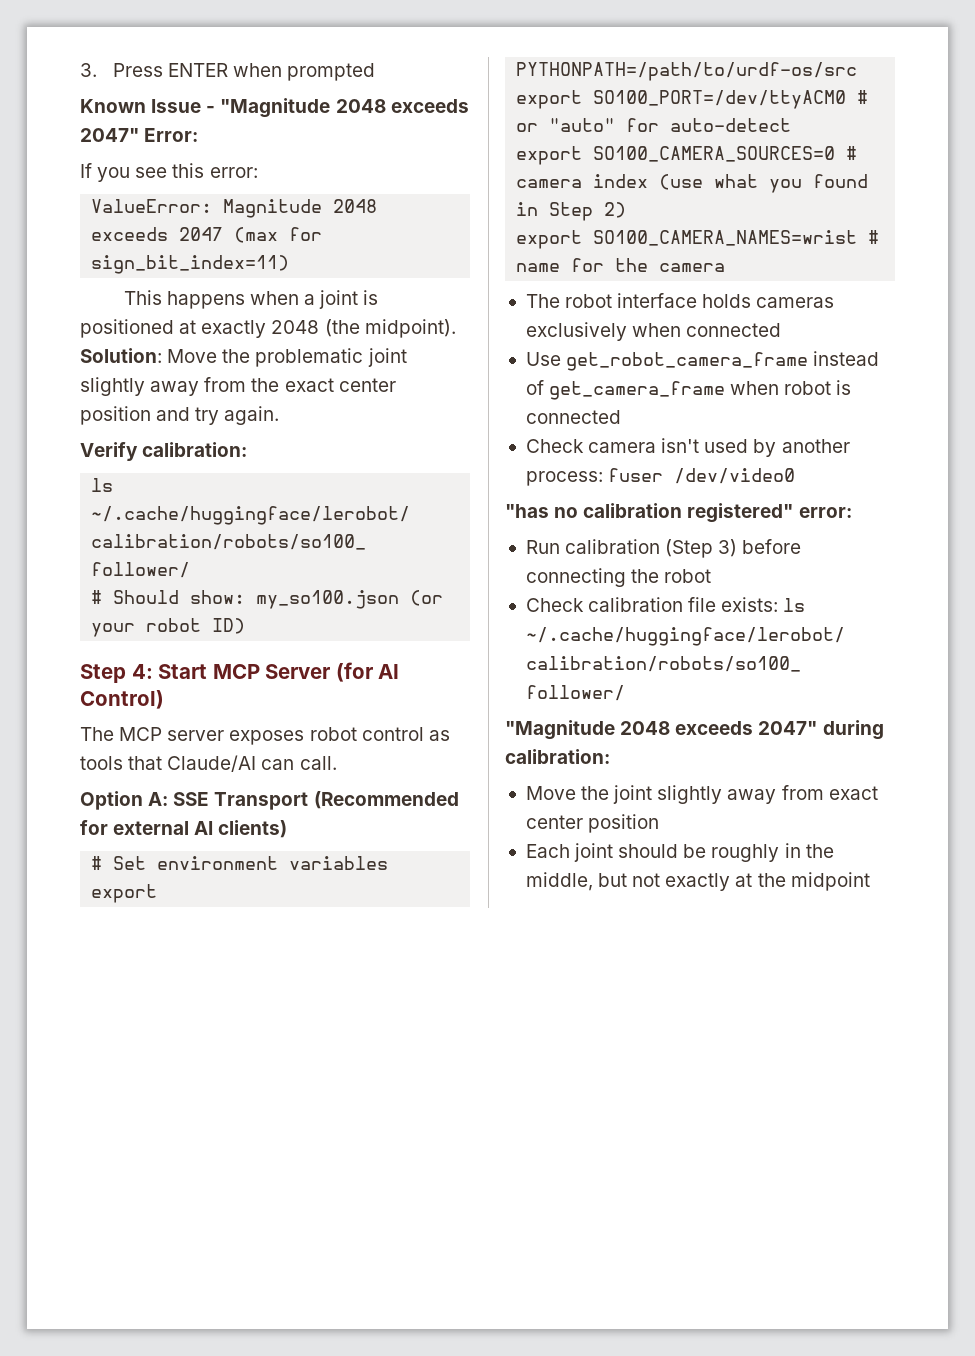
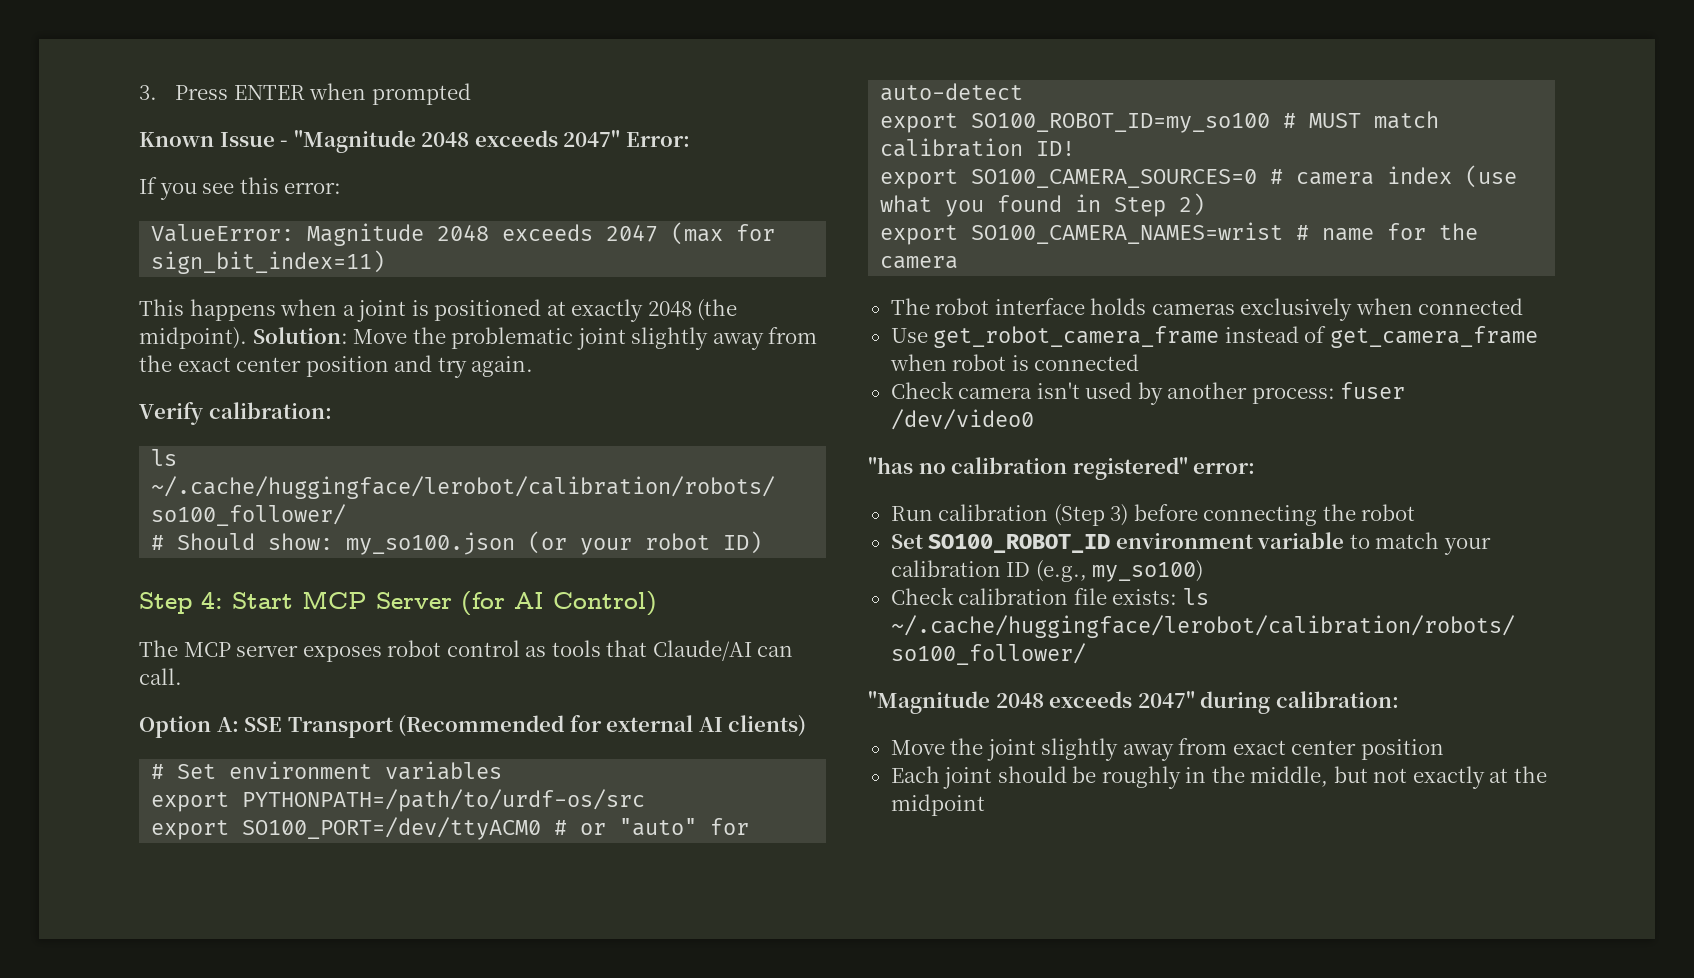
(792, 125) none -> [880,111,1440,133] [880,138,1076,157] // export SO100_ROBOT_ID=my_so100 # MUST match calibration ID!
(712, 576) none -> [890,532,1491,555] [890,560,1204,582] // Set SO100_ROBOT_ID environment variable to match your calibration ID (e.g., my_so100)

